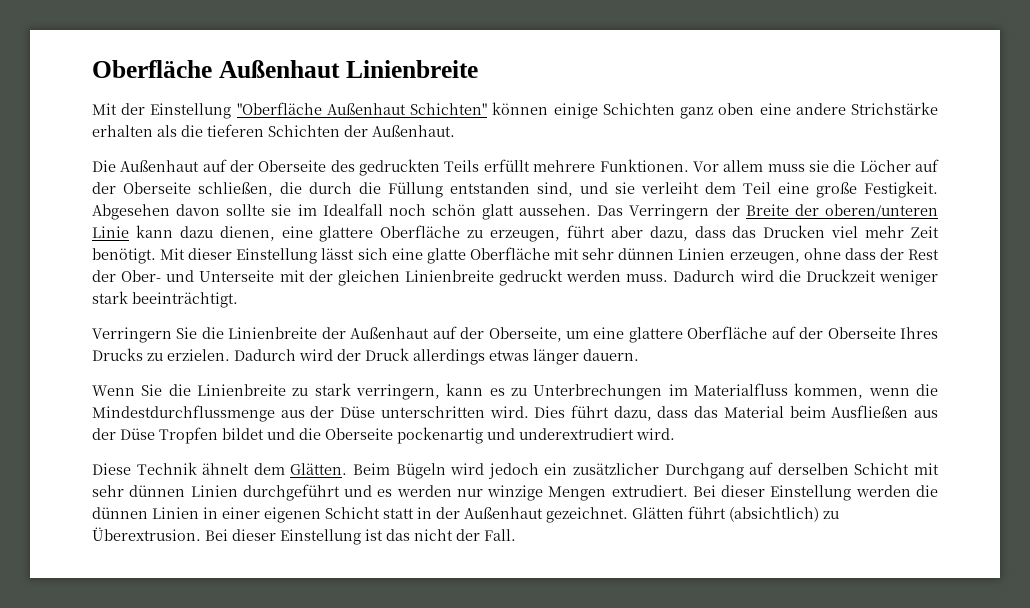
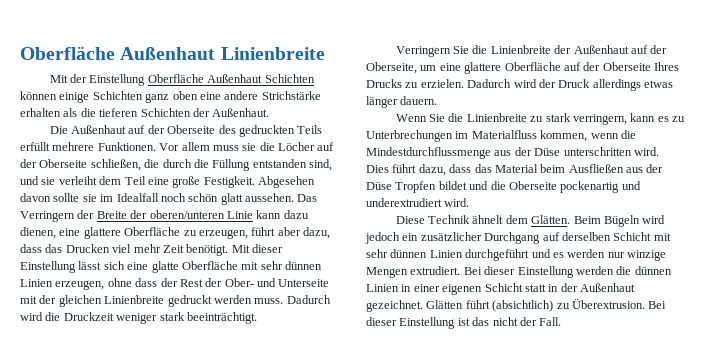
[236,102,488,115] "Oberfläche Außenhaut Schichten" -> [147,74,315,83] Oberfläche Außenhaut Schichten

